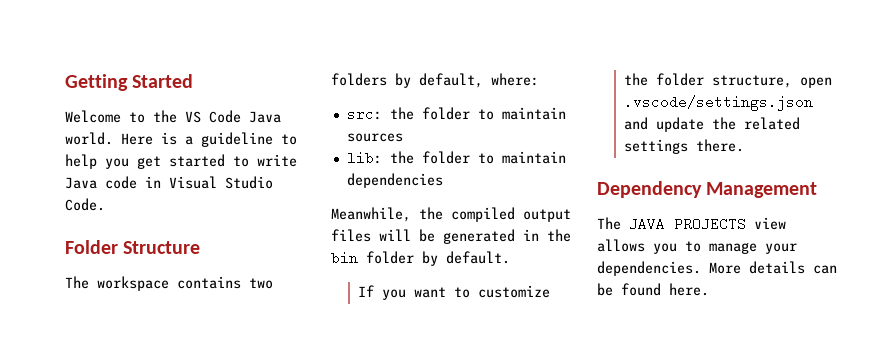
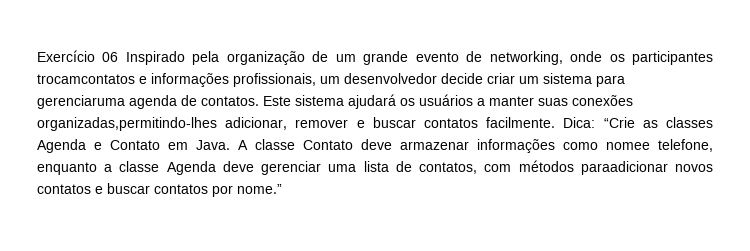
[65,74,194,91] [65,110,281,123] [65,132,297,147] [65,154,297,169] [65,176,273,189] [65,198,105,211] [65,240,201,254] [65,276,273,291] [331,73,539,88] [346,107,566,121] [346,133,403,142] [346,151,566,165] [346,173,443,188] [331,207,571,222] [331,229,571,244] [331,251,510,266] [357,285,550,300] [623,73,832,88] [623,95,813,111] [623,117,800,132] [623,139,744,154] [597,181,818,198] [597,217,786,231] [597,239,797,254] [597,261,837,276] [597,283,709,296] Getting Started // Welcome to the VS Code Java world. Here is a guideline to help you get started to write Java code in Visual Studio Code. // Folder Structure // The workspace contains two folders by default, where: // src: the folder to maintain sources // lib: the folder to maintain dependencies // Meanwhile, the compiled output files will be generated in the bin folder by default. // If you want to customize the folder structure, open .vscode/settings.json and update the related settings there. // Dependency Management // The JAVA PROJECTS view allows you to manage your dependencies. More details can be found here. -> [37,50,713,65] [37,73,625,87] [37,94,633,109] [37,117,714,131] [37,139,713,153] [37,160,713,175] [37,183,282,197] Exercício 06 Inspirado pela organização de um grande evento de networking, onde os participantes trocamcontatos e informações profissionais, um desenvolvedor decide criar um sistema para gerenciaruma agenda de contatos. Este sistema ajudará os usuários a manter suas conexões organizadas,permitindo-lhes adicionar, remover e buscar contatos facilmente. Dica: “Crie as classes Agenda e Contato em Java. A classe Contato deve armazenar informações como nomee telefone, enquanto a classe Agenda deve gerenciar uma lista de contatos, com métodos paraadicionar novos contatos e buscar contatos por nome.”

